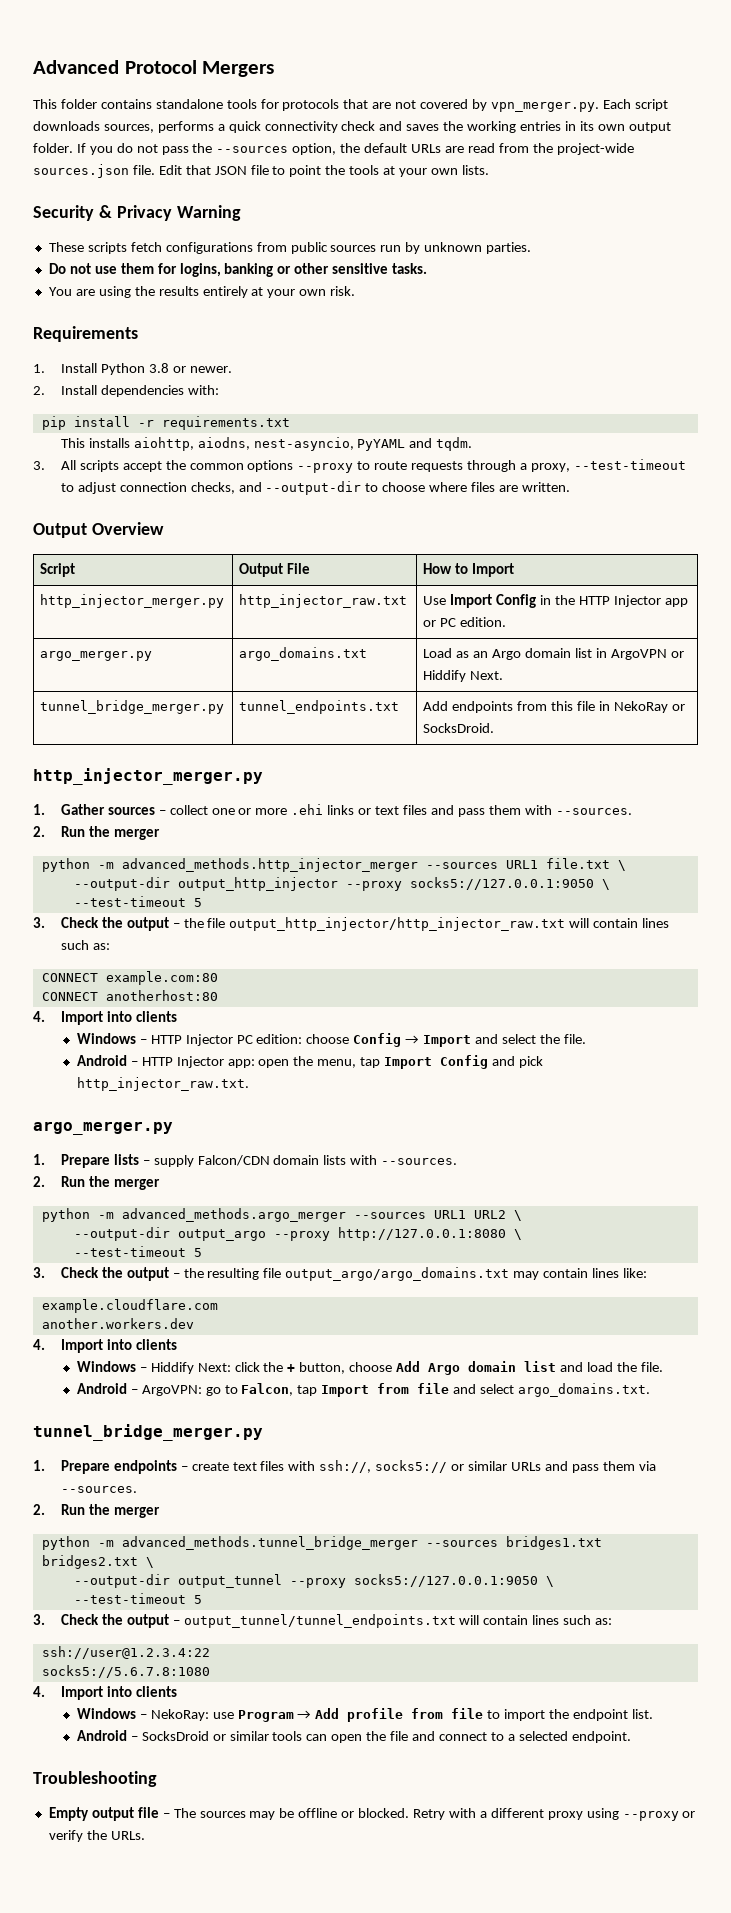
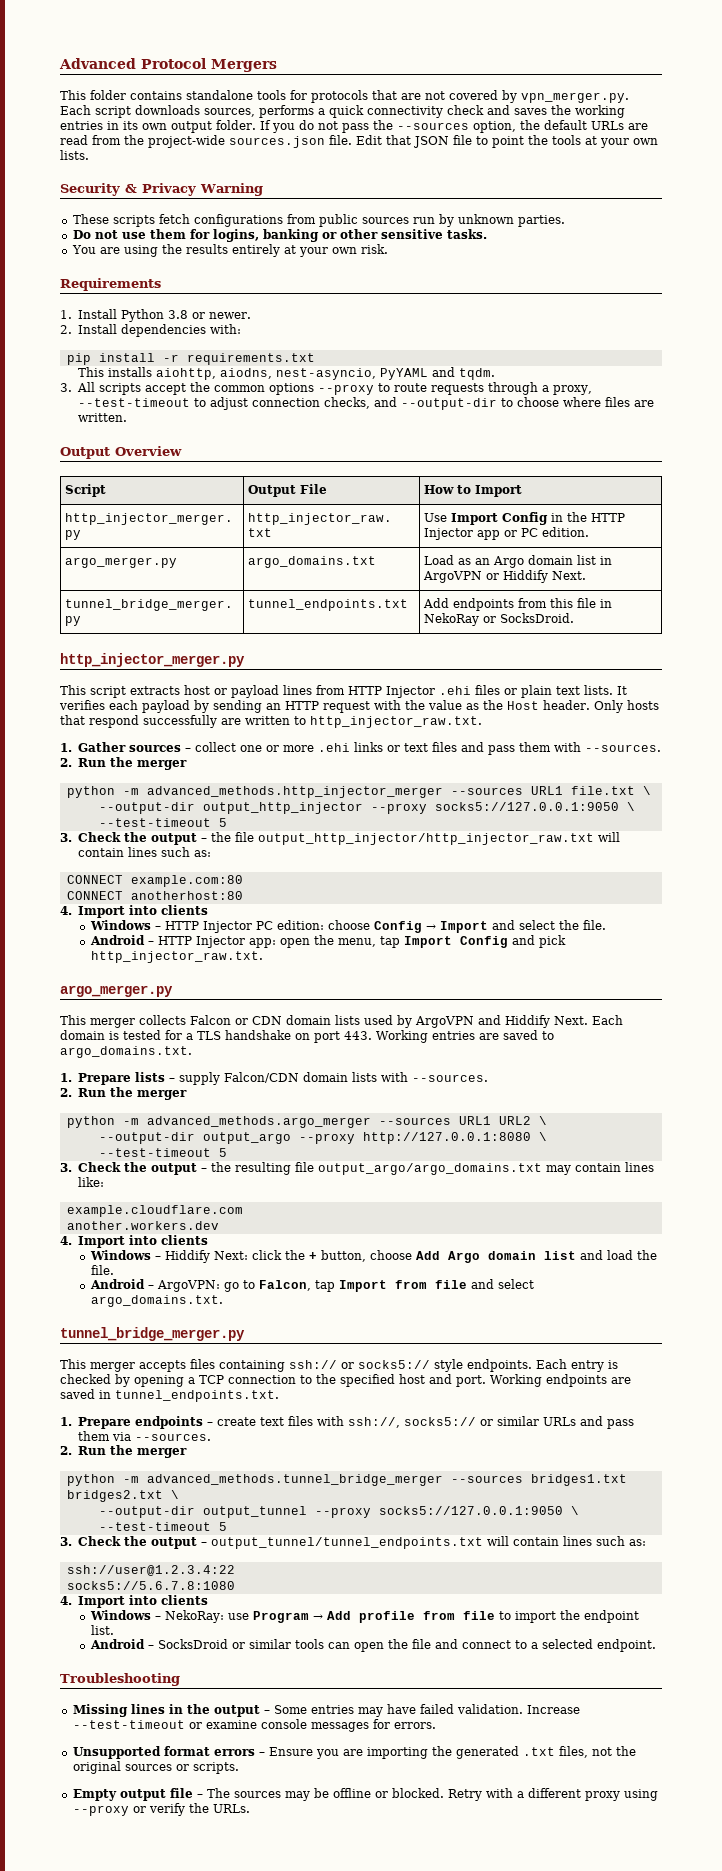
(263, 776) none -> [60,685,627,698] [59,700,659,713] [60,715,482,728] // This script extracts host or payload lines from HTTP Injector .ehi files or plain text lists. It verifies each payload by sending an HTTP request with the value as the Host header. Only hosts that respond successfully are written to http_injector_raw.txt.
(173, 1128) none -> [60,1015,623,1028] [60,1030,554,1043] [60,1046,192,1058] // This merger collects Falcon or CDN domain lists used by ArgoVPN and Hiddify Next. Each domain is tested for a TLS handshake on port 443. Working entries are saved to argo_domains.txt.
(263, 1432) none -> [60,1359,618,1372] [60,1374,631,1387] [60,1389,279,1402] // This merger accepts files containing ssh:// or socks5:// style endpoints. Each entry is checked by opening a TCP connection to the specified host and port. Working endpoints are saved in tunnel_endpoints.txt.
(157, 1779) none -> [72,1704,580,1717] [72,1719,436,1732] [72,1746,636,1759] [72,1761,239,1774] // Missing lines in the output – Some entries may have failed validation. Increase --test-timeout or examine console messages for errors. // Unsupported format errors – Ensure you are importing the generated .txt files, not the original sources or scripts.

